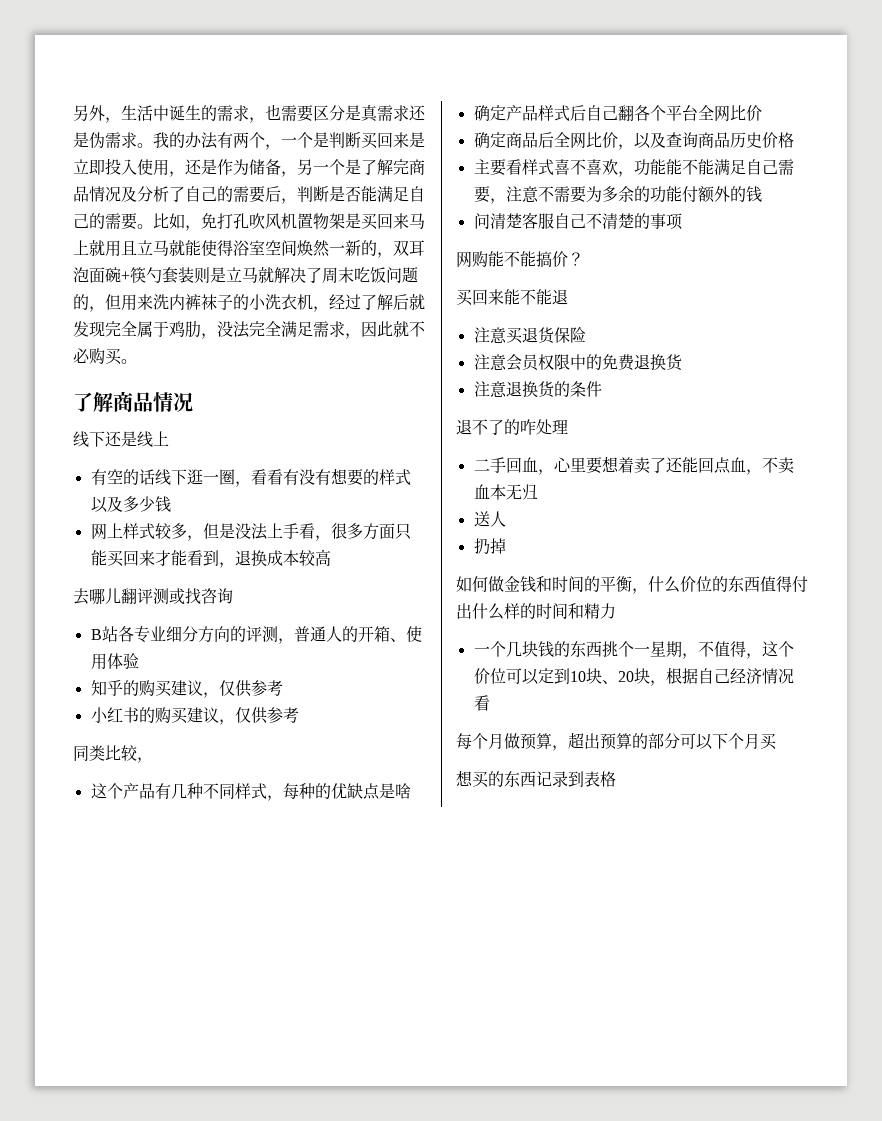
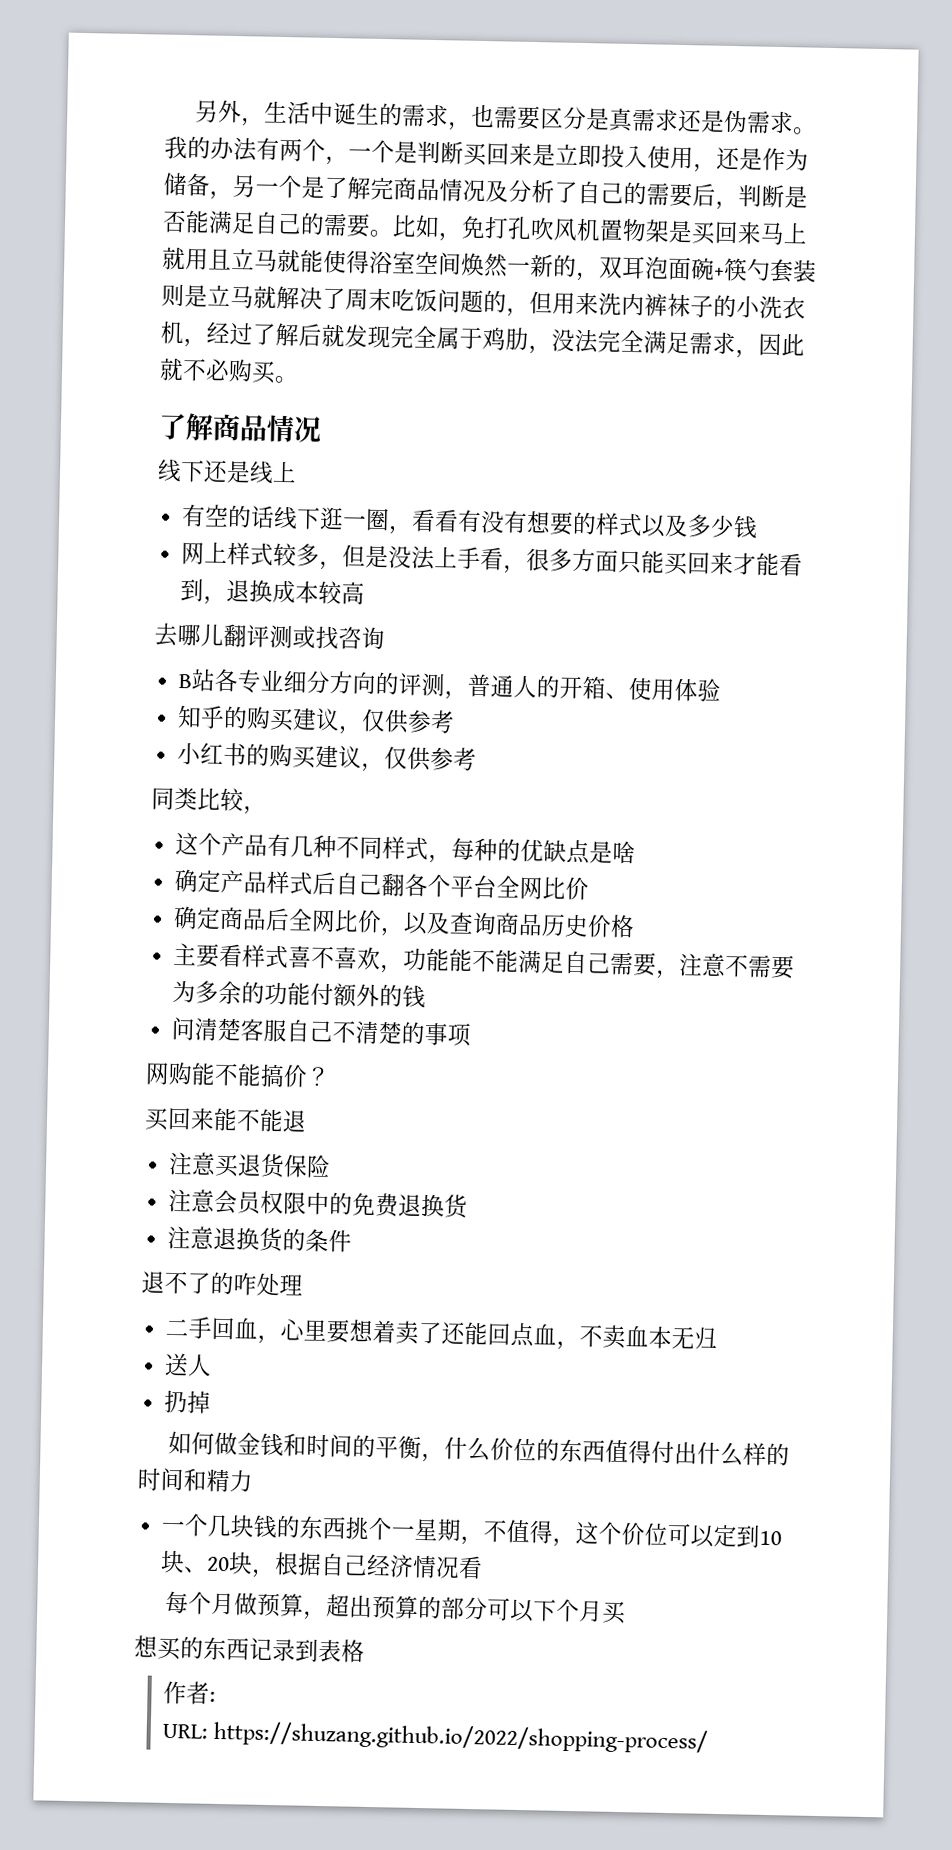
(616, 779) none -> [163,1680,217,1705] [162,1720,709,1754] // 作者: // URL: https://shuzang.github.io/2022/shopping-process/

